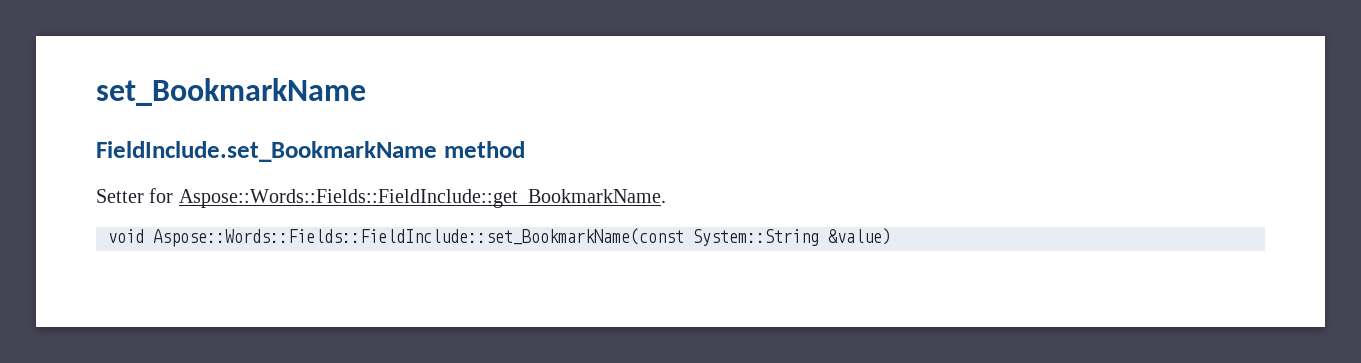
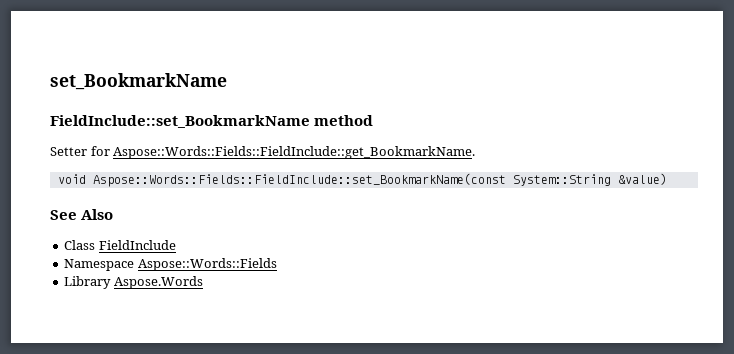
[96,141,437,162] FieldInclude.set_BookmarkName -> [50,115,310,128] FieldInclude::set_BookmarkName
(891, 236) none -> [50,209,114,220] [64,240,176,250] [64,258,277,271] [64,276,203,289] // See Also // Class FieldInclude // Namespace Aspose::Words::Fields // Library Aspose.Words

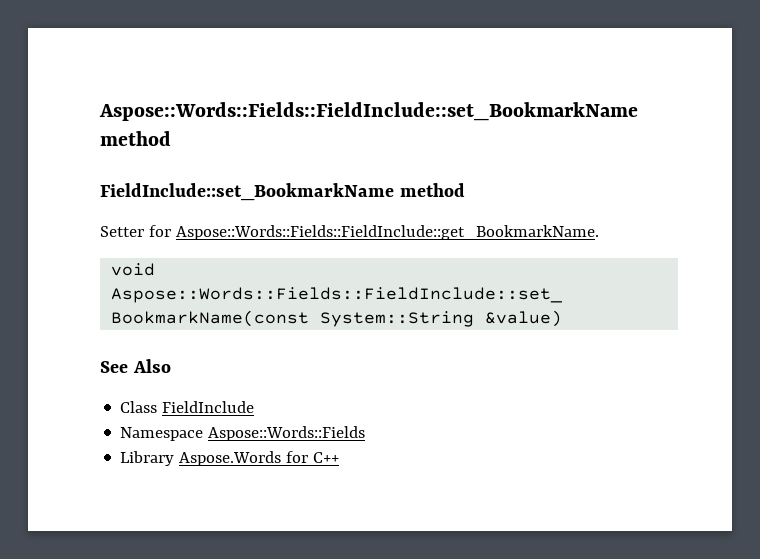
[50,73,227,90] set_BookmarkName -> [99,102,638,121] [100,131,171,146] Aspose::Words::Fields::FieldInclude::set_BookmarkName method
(203, 282) none -> [286,451,340,463] for C++

